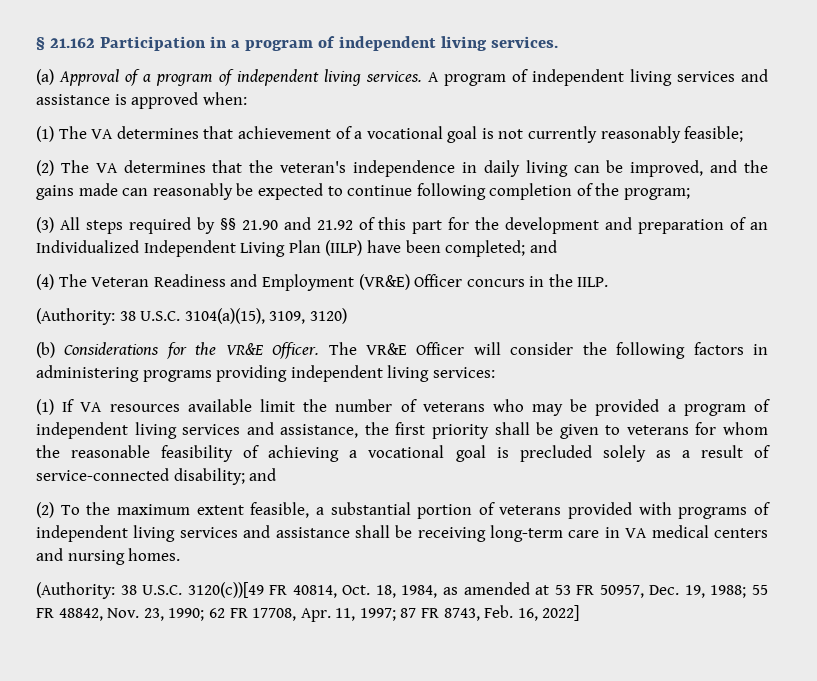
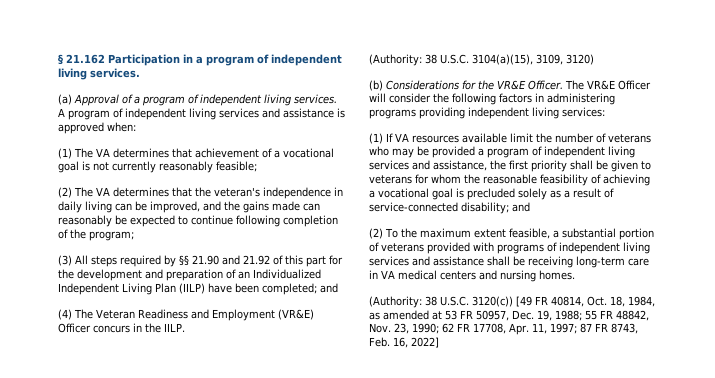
[187,582,264,598] 3120(c))[49 -> [472,296,532,307] 3120(c)) [49

